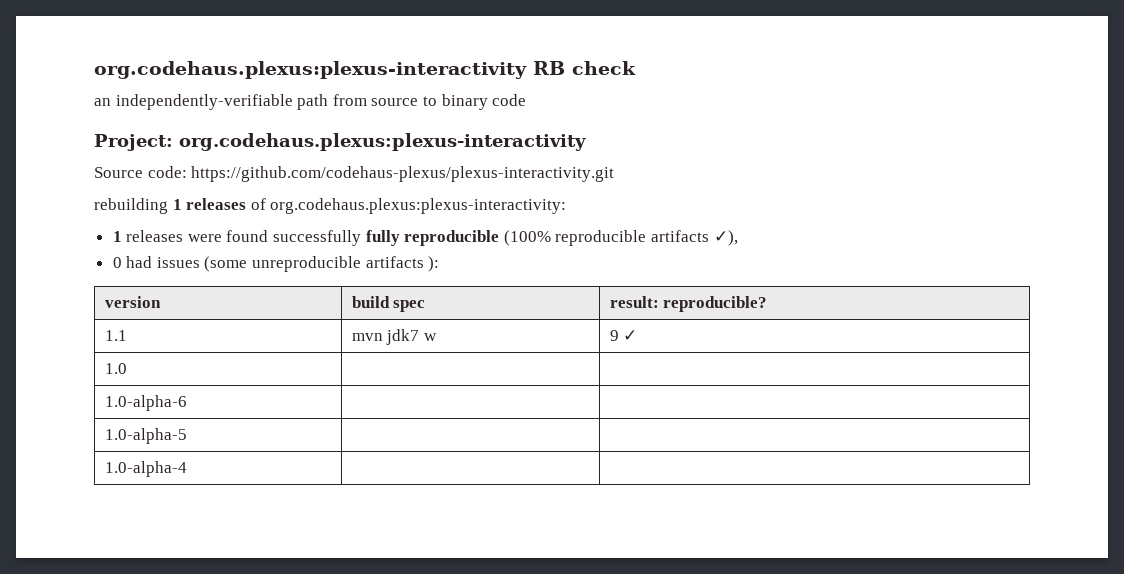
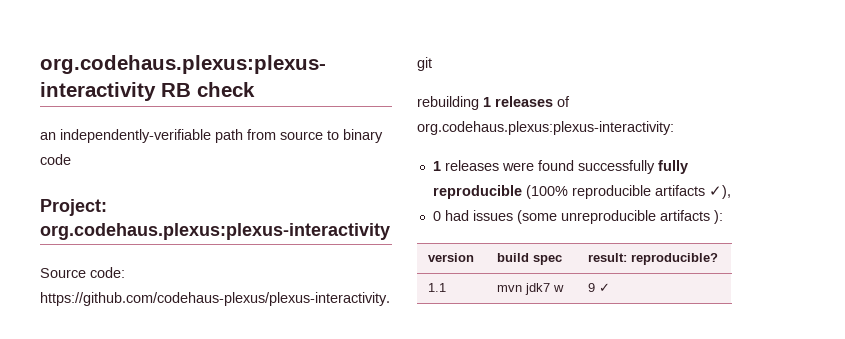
[104,363,127,374] [104,395,187,411] [104,428,187,444] [104,461,187,477] // 1.0 | | // 1.0-alpha-6 | | // 1.0-alpha-5 | | // 1.0-alpha-4 | | -> (611, 287) none

